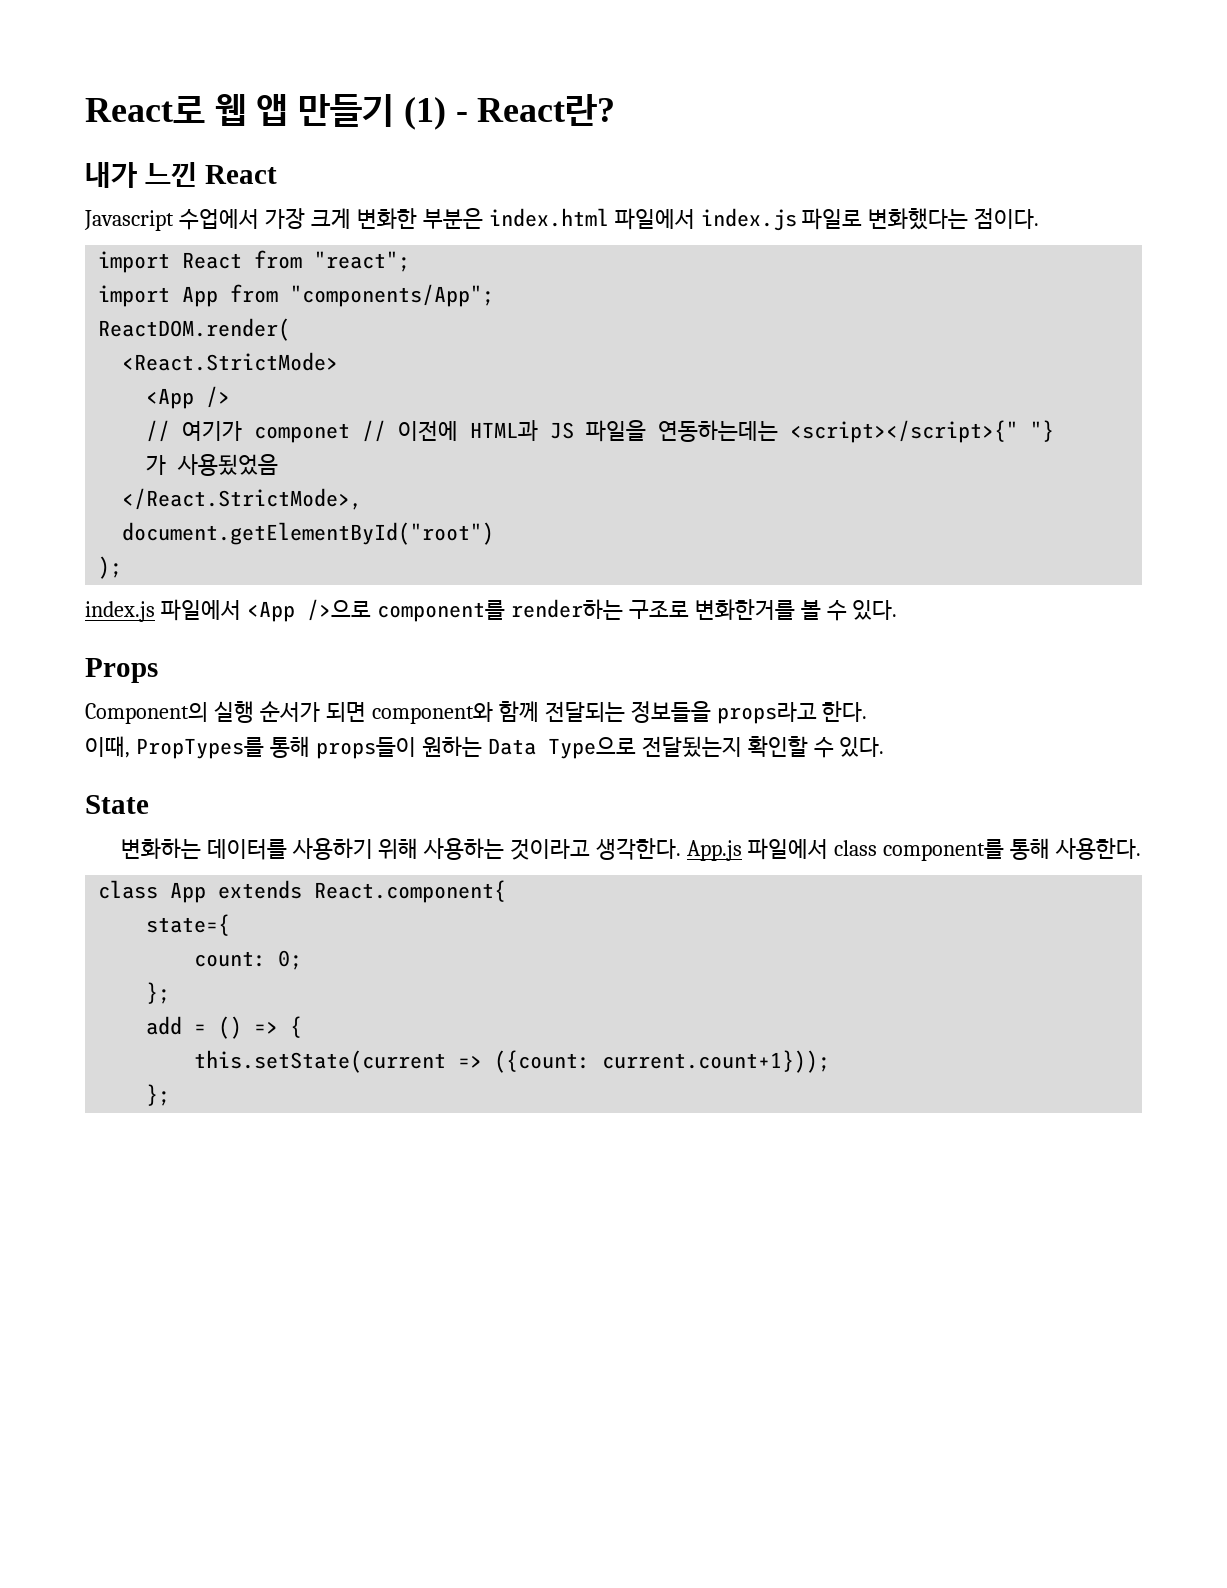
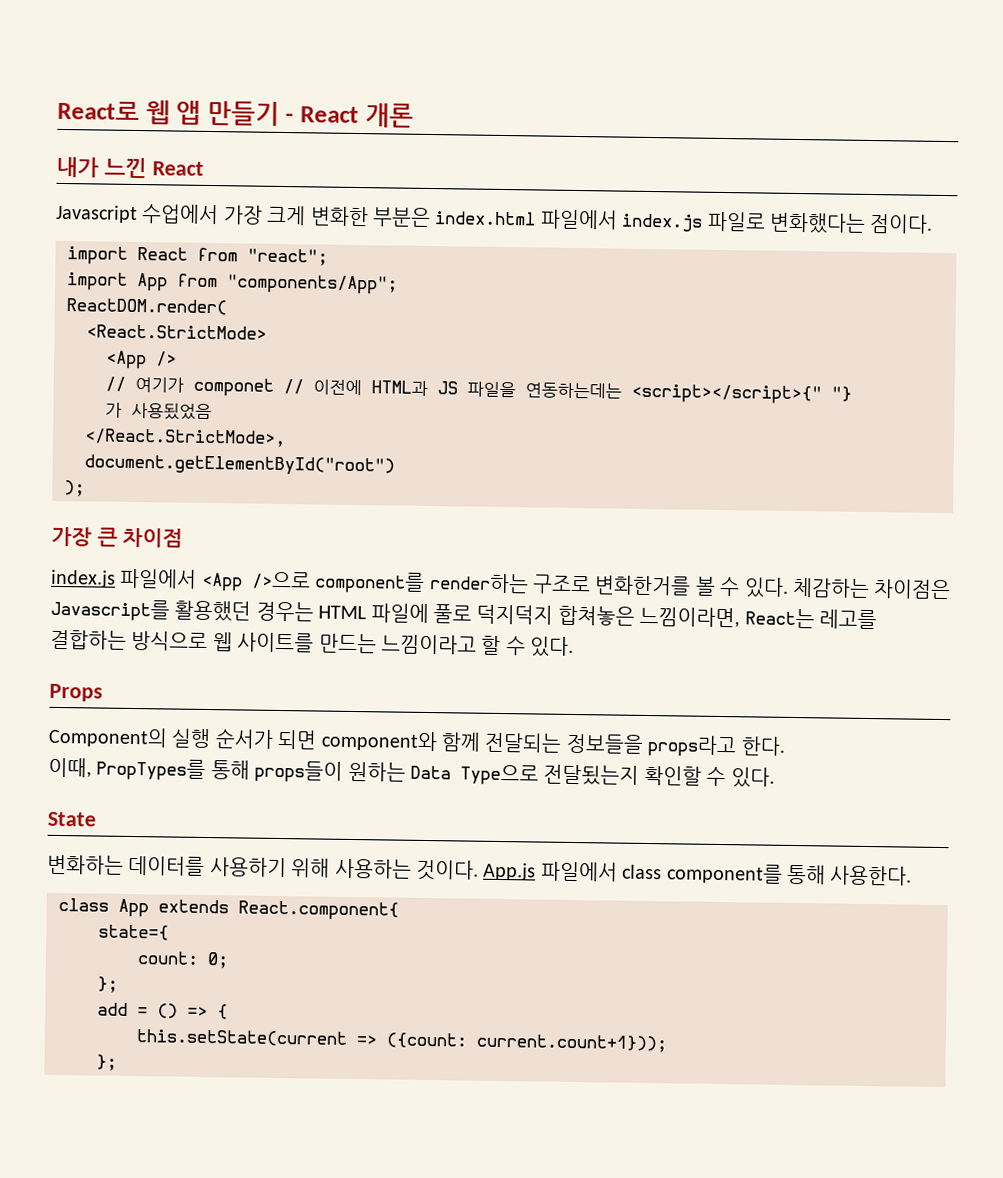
[403,94,616,130] (1) - React란? -> [285,103,414,128] - React 개론
(123, 567) none -> [51,526,184,548] // 가장 큰 차이점
(898, 610) none -> [791,577,952,600] [50,598,877,630] [50,629,575,657] 체감하는 차이점은 Javascript를 활용했던 경우는 HTML 파일에 풀로 덕지덕지 합쳐놓은 느낌이라면, React는 레고를 결합하는 방식으로 웹 사이트를 만드는 느낌이라고 할 수 있다.
[510,838,682,860] 것이라고 생각한다. -> [416,859,479,881] 것이다.

